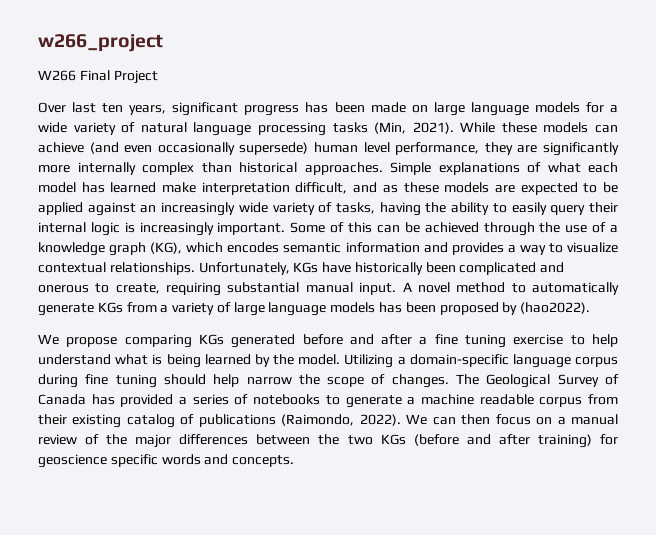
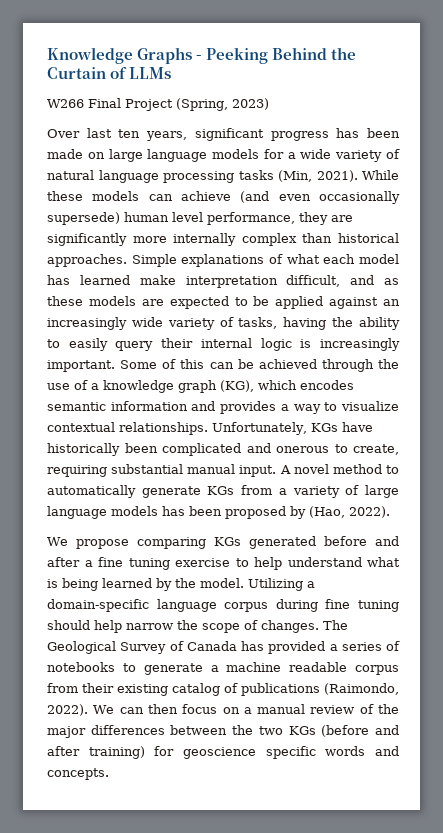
[38,34,163,52] w266_project -> [47,47,357,64] [47,67,172,79] Knowledge Graphs - Peeking Behind the Curtain of LLMs
(158, 77) none -> [176,98,269,111] (Spring, 2023)
[520,302,591,314] (hao2022). -> [309,506,390,518] (Hao, 2022).

